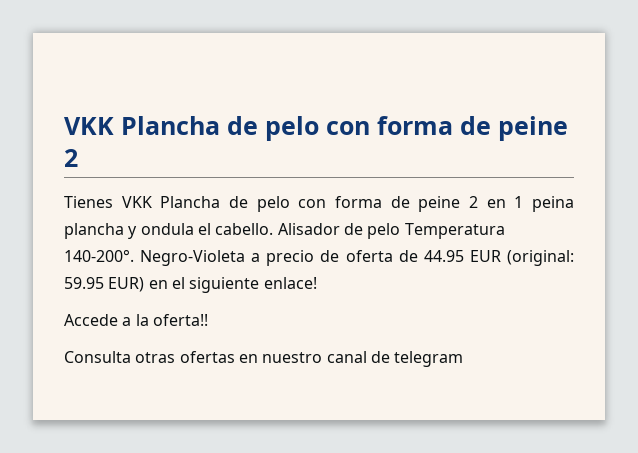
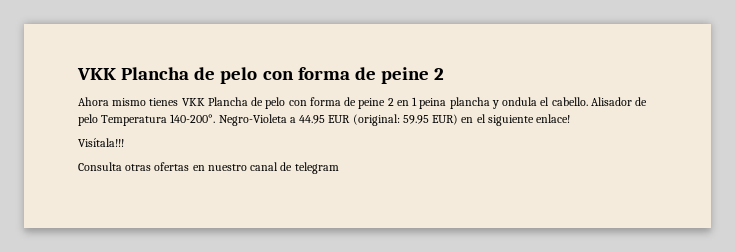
[64,196,113,208] Tienes -> [78,97,179,106] Ahora mismo tienes
[266,250,418,266] precio de oferta de -> (296, 120) none
[64,314,208,326] Accede a la oferta!! -> [78,138,124,147] Visítala!!!

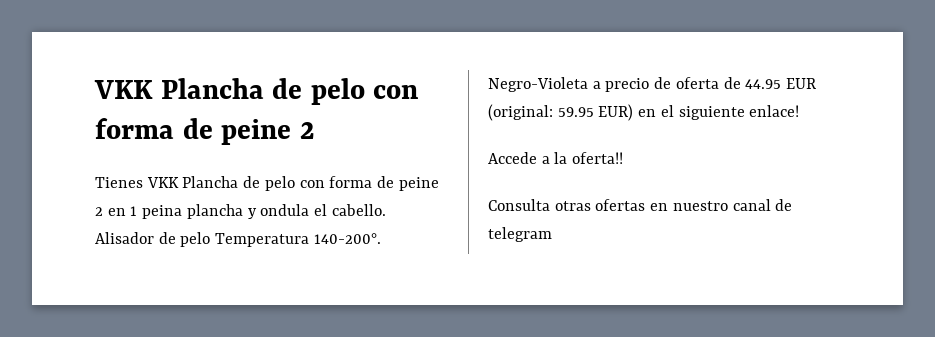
[78,97,179,106] Ahora mismo tienes -> [95,177,143,188] Tienes
(296, 120) none -> [605,77,741,92] precio de oferta de
[78,138,124,147] Visítala!!! -> [488,152,624,164] Accede a la oferta!!

